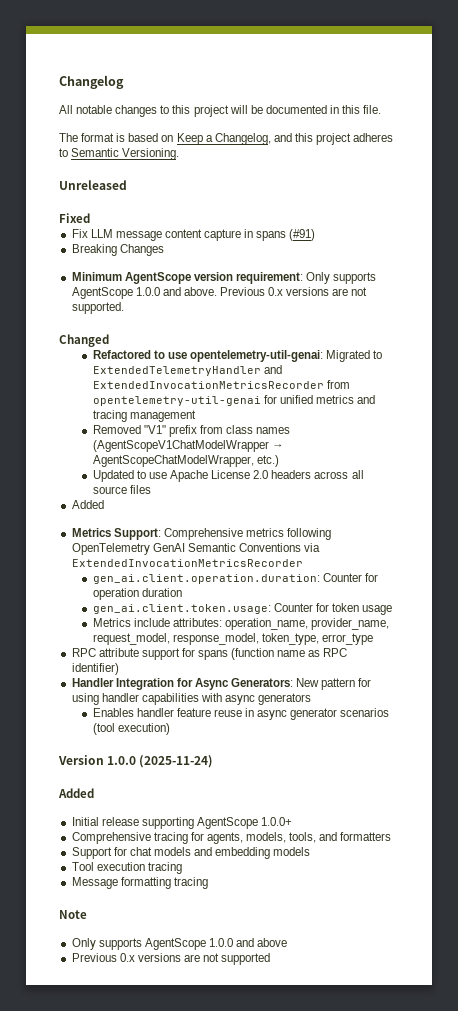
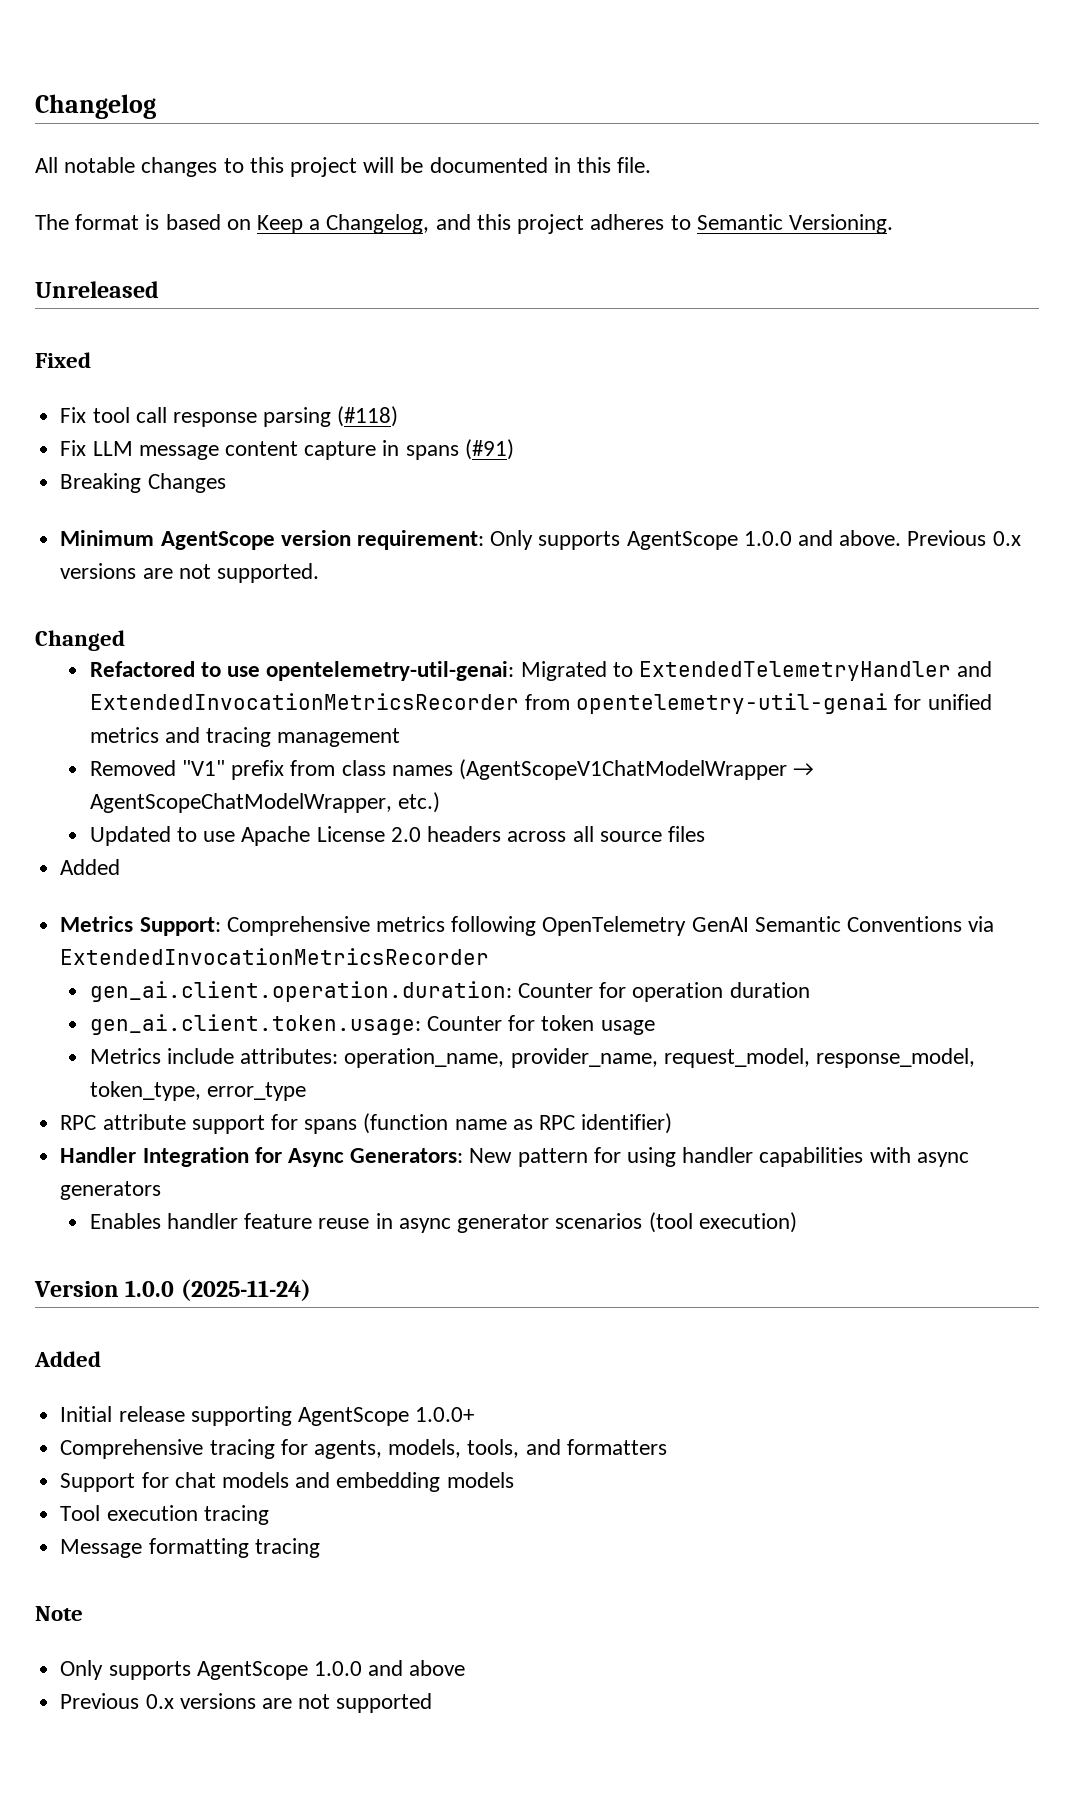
(90, 218) none -> [60,406,399,427] // Fix tool call response parsing (#118)

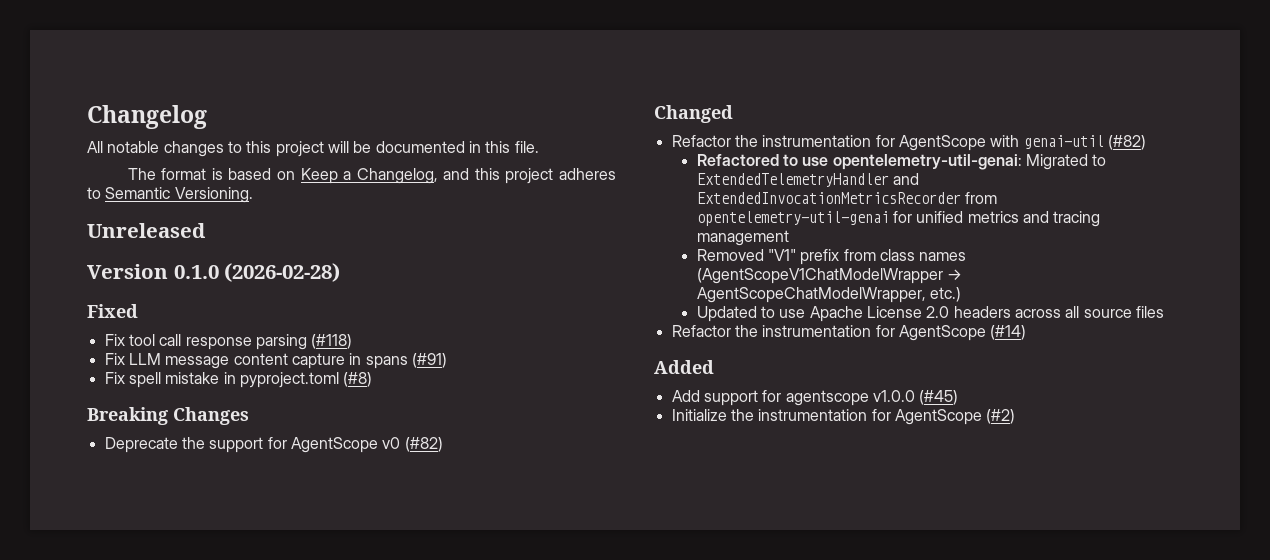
(159, 289) none -> [87,263,341,282] // Version 0.1.0 (2026-02-28)
[60,473,226,493] [60,530,1021,550] [60,563,319,583] [35,630,125,651] Breaking Changes // Minimum AgentScope version requirement: Only supports AgentScope 1.0.0 and above. Previous 0.x versions are not supported. // Changed -> [104,372,373,388] [87,407,249,425] [104,437,443,453] [654,105,733,123] [671,135,1146,151] Fix spell mistake in pyproject.toml (#8) // Breaking Changes // Deprecate the support for AgentScope v0 (#82) // Changed // Refactor the instrumentation for AgentScope with genai-util (#82)
[60,859,121,875] [60,916,995,936] [60,948,490,965] [89,981,810,1002] [89,1014,655,1035] [89,1048,976,1068] [89,1081,307,1101] [60,1113,673,1134] [60,1147,969,1167] [60,1181,162,1200] [89,1212,797,1233] [34,1279,311,1301] [34,1351,101,1367] [60,1406,475,1426] [60,1439,667,1459] [60,1472,514,1492] [60,1505,269,1525] [60,1538,320,1558] [35,1606,83,1621] [60,1660,466,1680] [60,1693,433,1713] Added // Metrics Support: Comprehensive metrics following OpenTelemetry GenAI Semantic Conventions via ExtendedInvocationMetricsRecorder // gen_ai.client.operation.duration: Counter for operation duration // gen_ai.client.token.usage: Counter for token usage // Metrics include attributes: operation_name, provider_name, request_model, response_model, token_type, error_type // RPC attribute support for spans (function name as RPC identifier) // Handler Integration for Async Generators: New pattern for using handler capabilities with async generators // Enables handler feature reuse in async generator scenarios (tool execution) // Version 1.0.0 (2025-11-24) // Added // Initial release supporting AgentScope 1.0.0+ // Comprehensive tracing for agents, models, tools, and formatters // Support for chat models and embedding models // Tool execution tracing // Message formatting tracing // Note // Only supports AgentScope 1.0.0 and above // Previous 0.x versions are not supported -> [671,325,1027,341] [654,360,714,374] [671,390,959,406] [671,409,1016,425] Refactor the instrumentation for AgentScope (#14) // Added // Add support for agentscope v1.0.0 (#45) // Initialize the instrumentation for AgentScope (#2)

